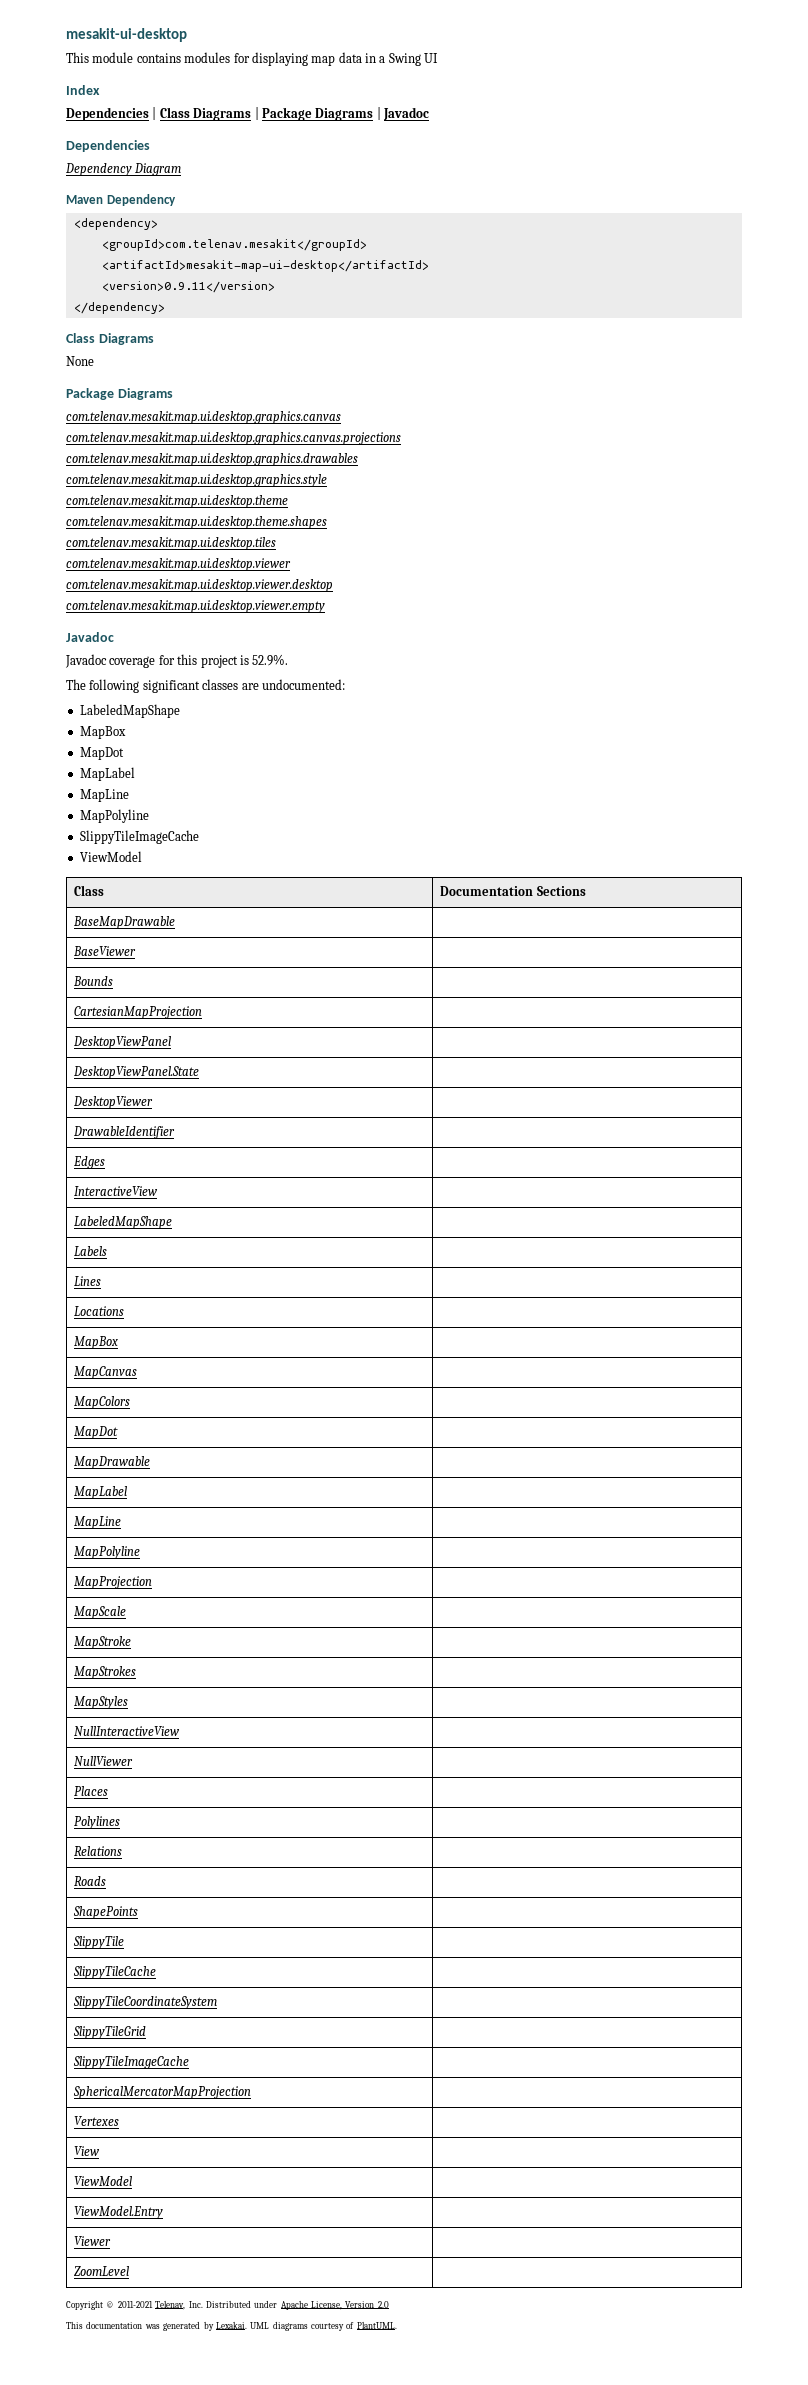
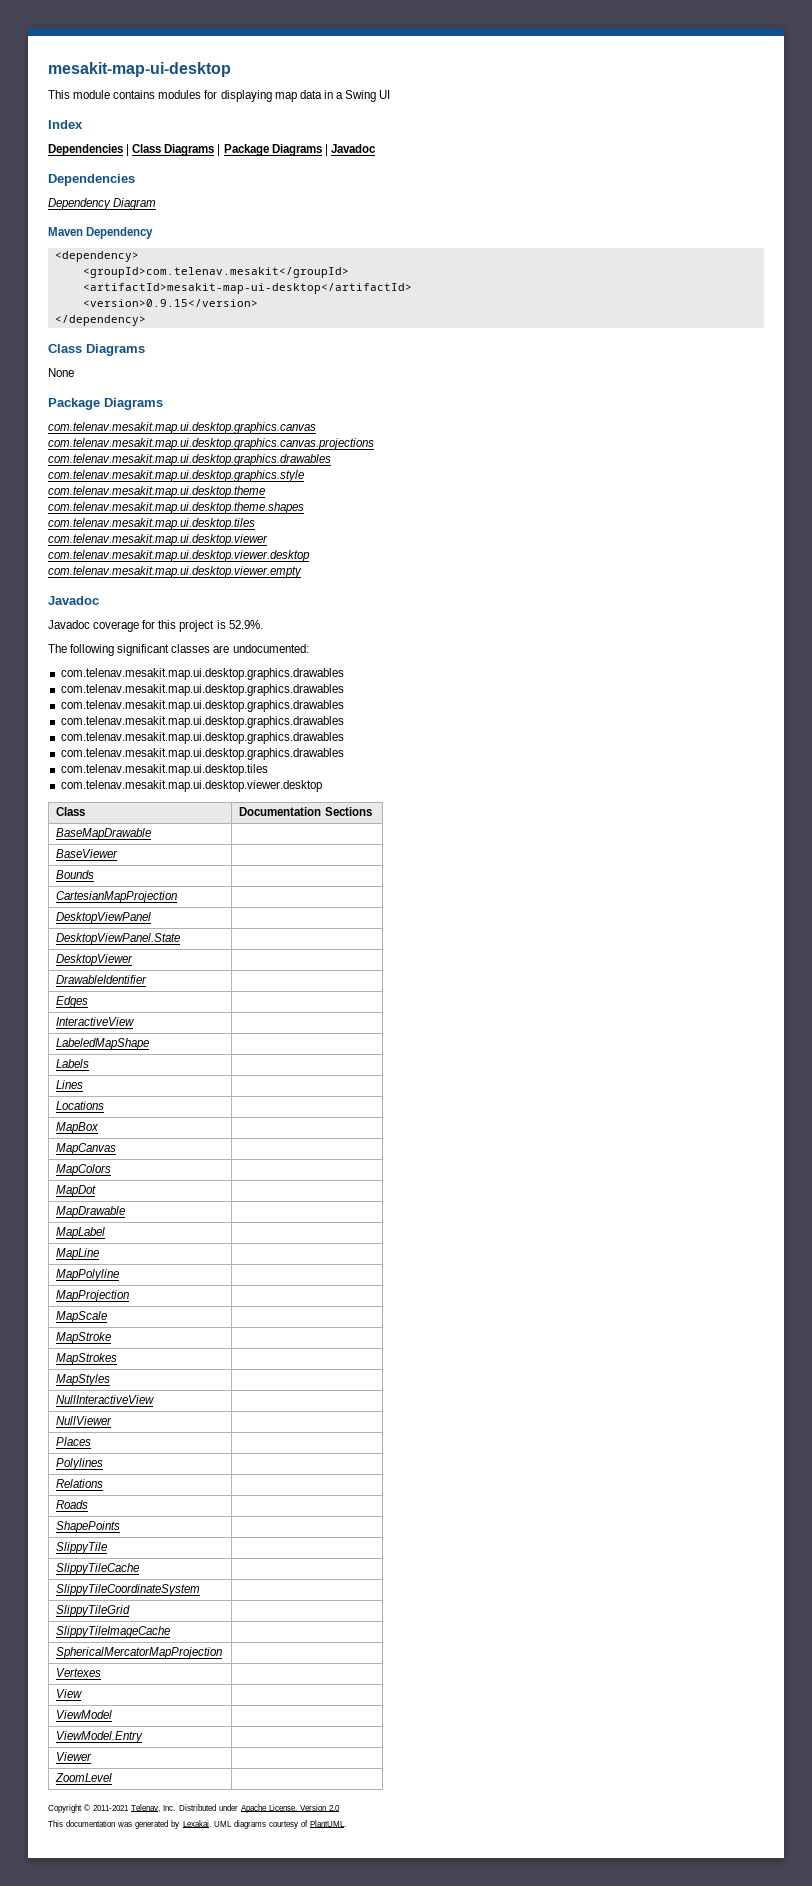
[66,28,187,42] mesakit-ui-desktop -> [48,62,231,77] mesakit-map-ui-desktop
[101,281,275,293] <version>0.9.11</version> -> [82,299,258,307] <version>0.9.15</version>
[79,704,180,718] [79,726,126,739] [79,747,124,760] [79,767,135,781] [79,789,129,802] [79,809,149,823] [79,830,199,844] [79,851,142,862] LabeledMapShape // MapBox // MapDot // MapLabel // MapLine // MapPolyline // SlippyTileImageCache // ViewModel -> [60,668,344,680] [60,684,344,696] [60,700,344,712] [60,716,344,728] [60,732,344,744] [60,748,344,760] [60,764,268,776] [60,780,322,792] com.telenav.mesakit.map.ui.desktop.graphics.drawables // com.telenav.mesakit.map.ui.desktop.graphics.drawables // com.telenav.mesakit.map.ui.desktop.graphics.drawables // com.telenav.mesakit.map.ui.desktop.graphics.drawables // com.telenav.mesakit.map.ui.desktop.graphics.drawables // com.telenav.mesakit.map.ui.desktop.graphics.drawables // com.telenav.mesakit.map.ui.desktop.tiles // com.telenav.mesakit.map.ui.desktop.viewer.desktop

